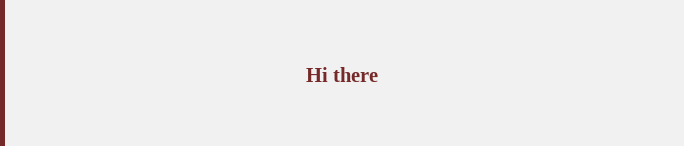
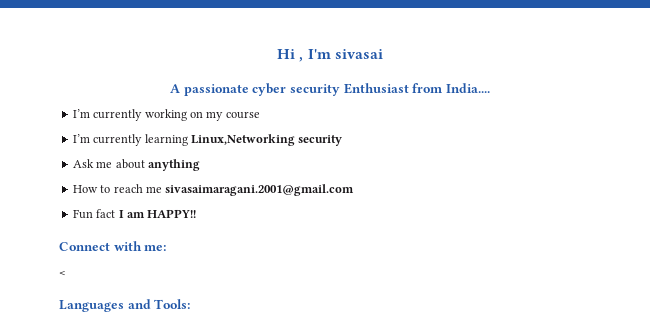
[333,67,379,82] there -> [299,49,383,62] [170,83,490,96] [72,109,260,121] [72,134,343,146] [72,159,200,171] [72,184,355,196] [72,209,197,219] [59,241,167,251] [59,271,66,276] [59,299,191,312] , I'm sivasai // A passionate cyber security Enthusiast from India.... // I’m currently working on my course // I’m currently learning Linux,Networking security // Ask me about anything // How to reach me sivasaimaragani.2001@gmail.com // Fun fact I am HAPPY!! // Connect with me: // < // Languages and Tools:

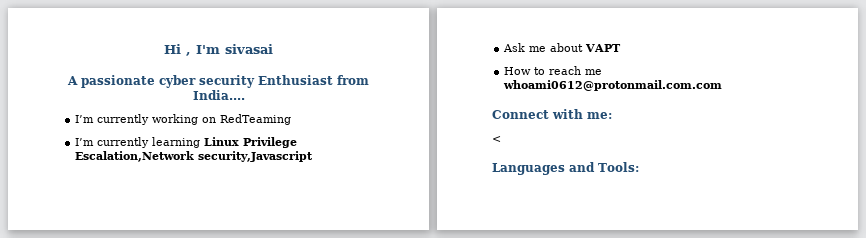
[206,111,260,121] my course -> [220,114,292,125] RedTeaming
[190,134,343,146] Linux,Networking security -> [204,137,298,148] [75,151,314,162] Linux Privilege Escalation,Network security,Javascript
[147,159,200,171] anything -> [585,44,622,52] VAPT
[165,184,355,196] [72,209,197,219] sivasaimaragani.2001@gmail.com // Fun fact I am HAPPY!! -> [503,80,723,91] whoami0612@protonmail.com.com

